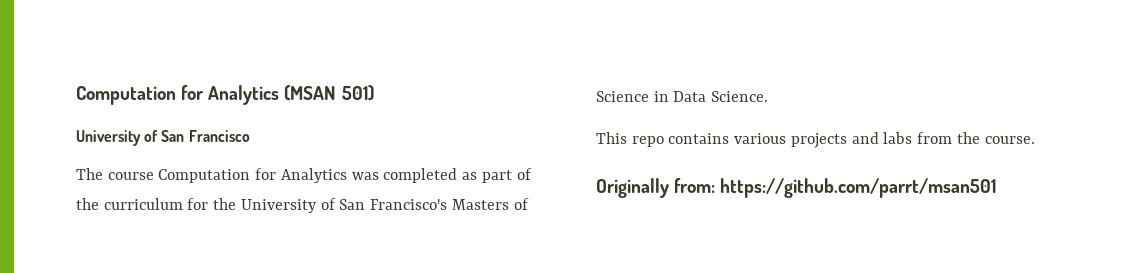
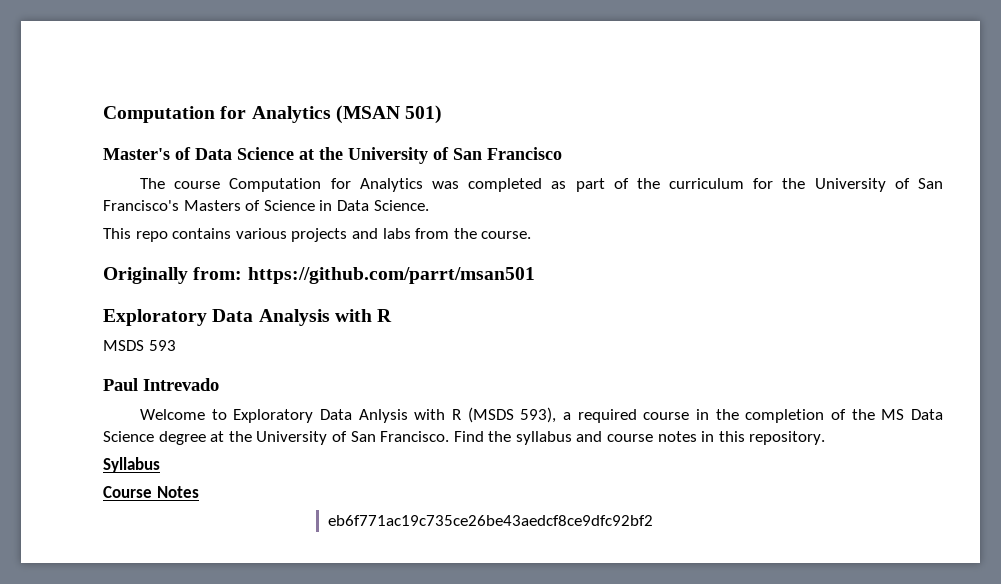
(374, 93) none -> [103,147,343,160] Master's of Data Science at the
(997, 188) none -> [103,309,393,326] [103,340,176,351] [103,378,219,391] [140,407,944,423] [103,431,826,445] [103,457,160,473] [103,486,199,498] [328,515,654,526] // Exploratory Data Analysis with R // MSDS 593 // Paul Intrevado // Welcome to Exploratory Data Anlysis with R (MSDS 593), a required course in the completion of the MS Data Science degree at the University of San Francisco. Find the syllabus and course notes in this repository. // Syllabus // Course Notes // eb6f771ac19c735ce26be43aedcf8ce9dfc92bf2

